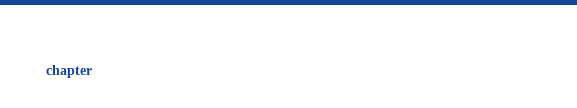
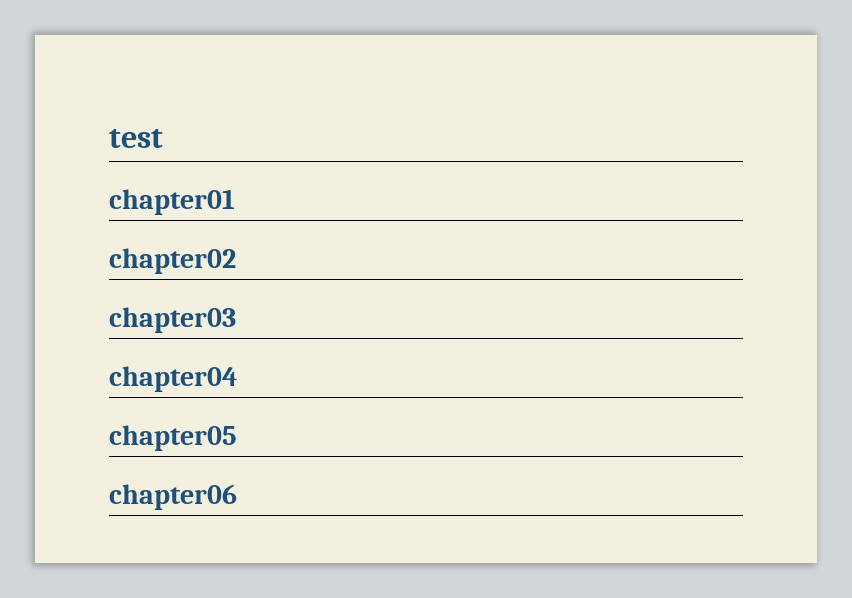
[46,65,92,78] chapter -> [109,129,163,148] [109,189,235,215] [109,248,236,274] [109,307,236,333] [109,366,237,392] [109,425,237,451] [109,484,237,510] test // chapter01 // chapter02 // chapter03 // chapter04 // chapter05 // chapter06

